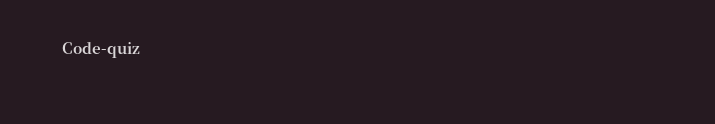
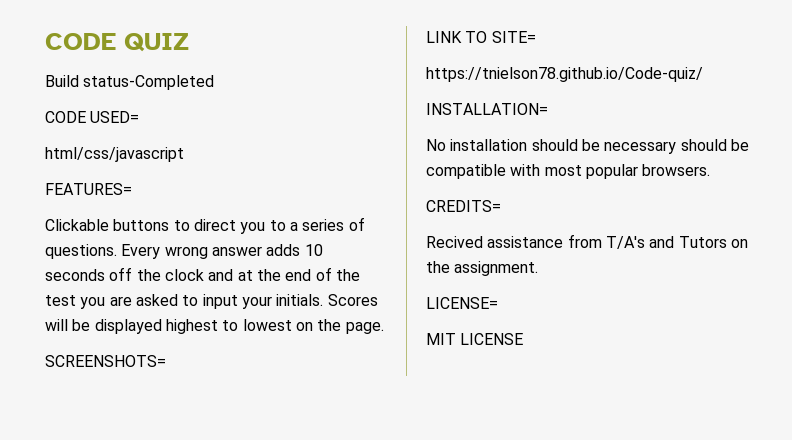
[62,42,140,58] Code-quiz -> [45,33,189,52] [45,75,215,90] [45,111,140,123] [45,147,184,162] [45,183,132,195] [45,217,365,234] [45,244,323,259] [45,267,360,281] [45,294,378,309] [45,319,384,334] [45,355,166,367] [426,31,536,43] [426,67,703,82] [426,103,548,115] [426,139,749,154] [426,164,711,179] [426,200,501,212] [426,234,748,249] [426,261,539,276] [426,297,498,309] [426,333,524,345] CODE QUIZ // Build status-Completed // CODE USED= // html/css/javascript // FEATURES= // Clickable buttons to direct you to a series of questions. Every wrong answer adds 10 seconds off the clock and at the end of the test you are asked to input your initials. Scores will be displayed highest to lowest on the page. // SCREENSHOTS= // LINK TO SITE= // https://tnielson78.github.io/Code-quiz/ // INSTALLATION= // No installation should be necessary should be compatible with most popular browsers. // CREDITS= // Recived assistance from T/A's and Tutors on the assignment. // LICENSE= // MIT LICENSE

